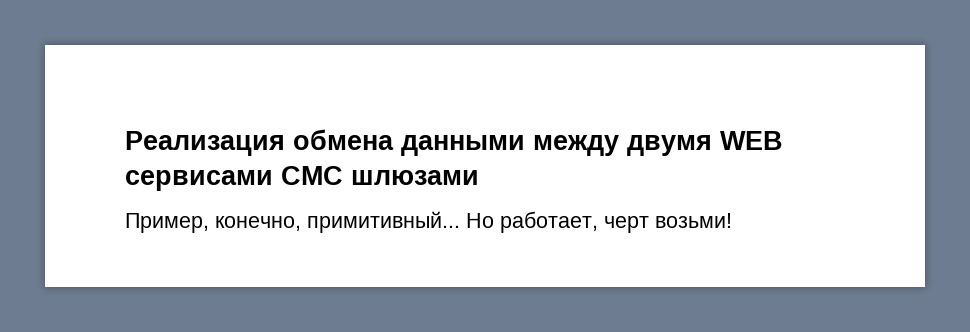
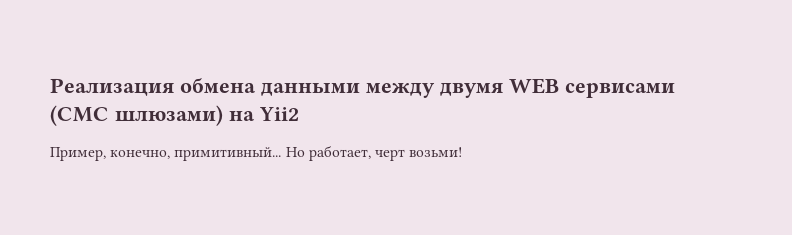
[281,166,479,185] СМС шлюзами -> [50,105,299,126] (СМС шлюзами) на Yii2

